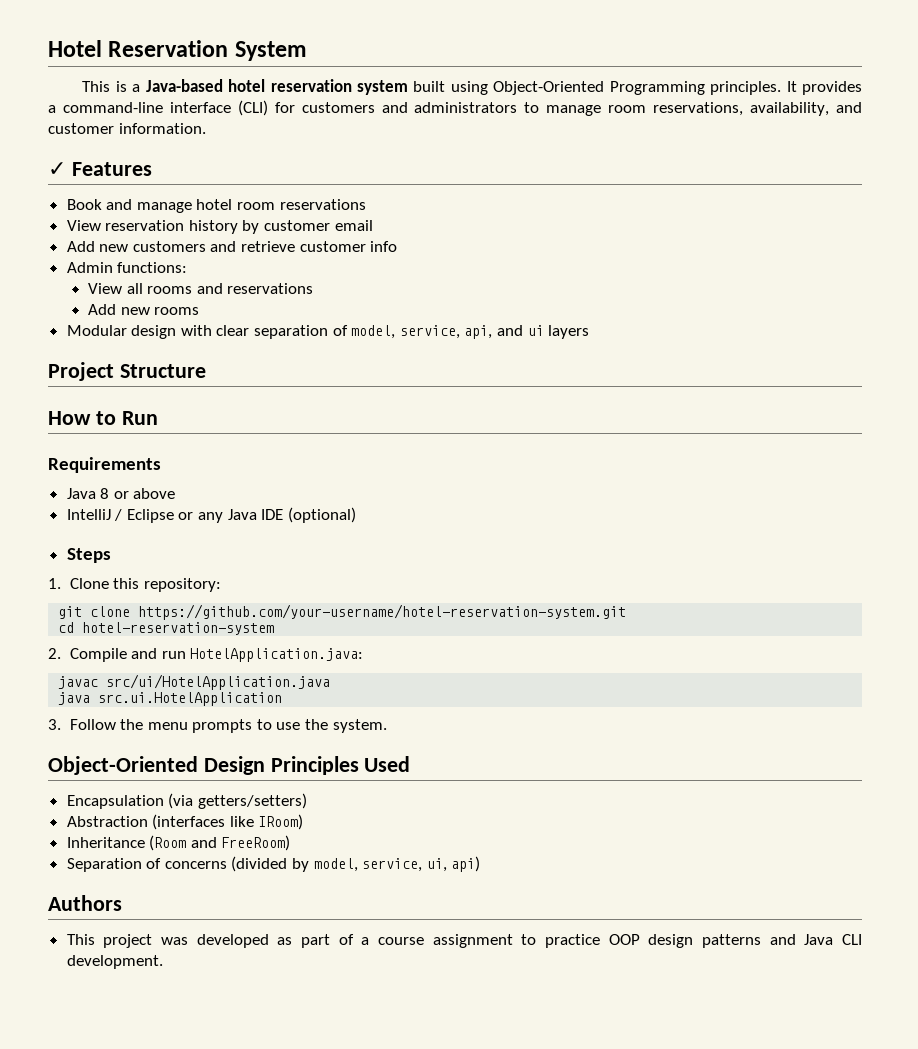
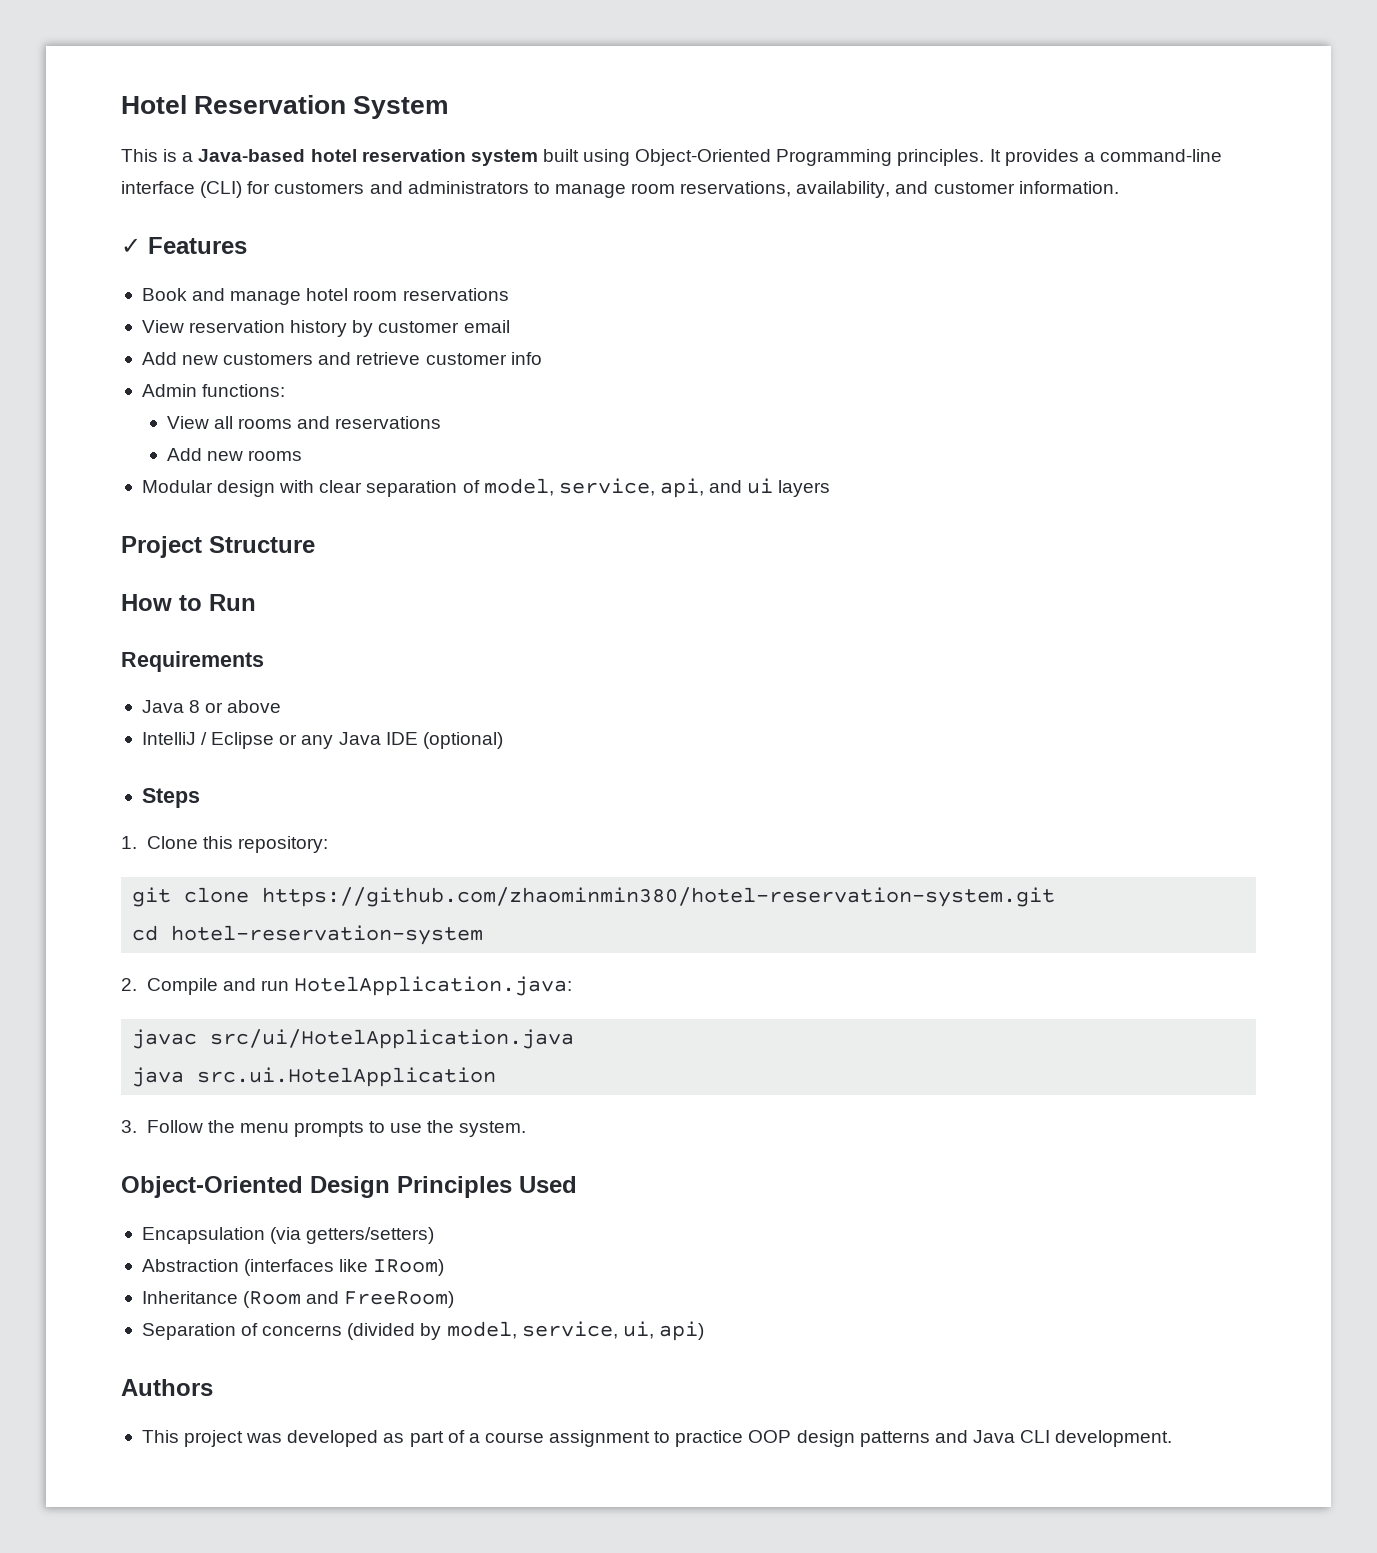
[138,604,627,620] https://github.com/your-username/hotel-reservation-system.git -> [262,887,1056,907] https://github.com/zhaominmin380/hotel-reservation-system.git

